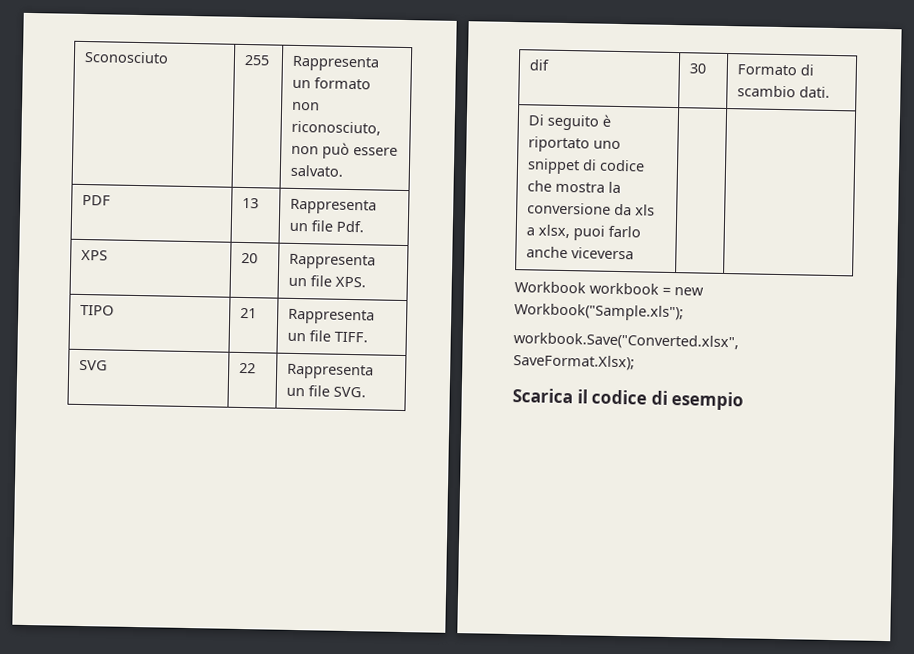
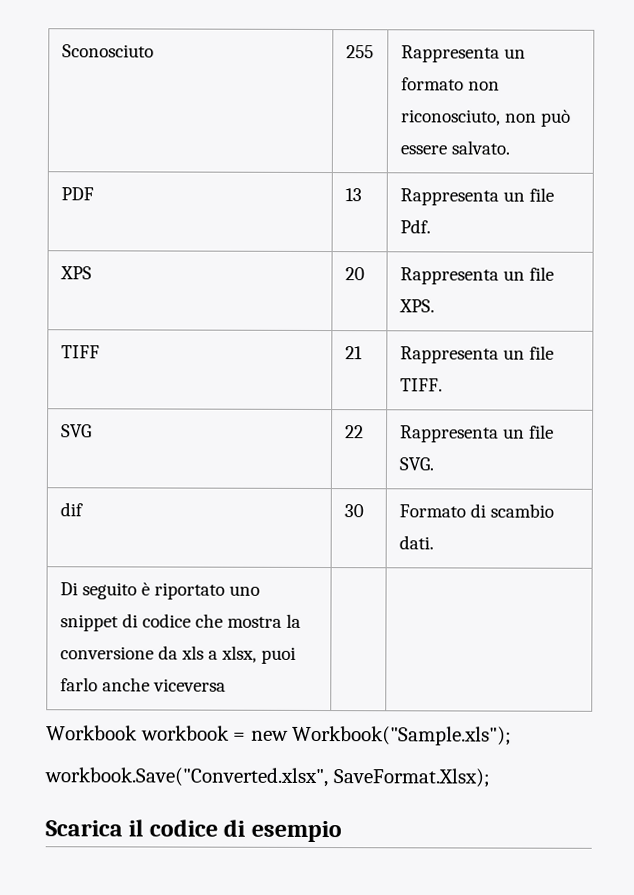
[80,304,115,316] TIPO -> [60,345,100,359] TIFF

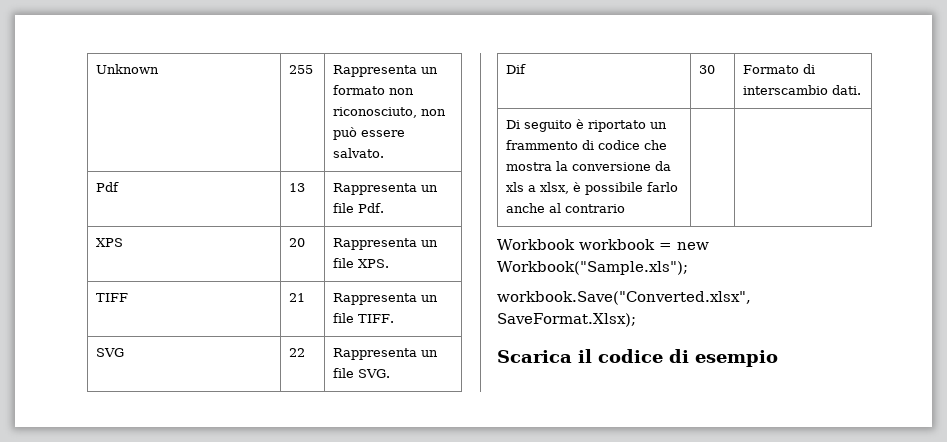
[61,44,154,58] Sconosciuto -> [96,64,160,74] Unknown
[60,187,94,201] PDF -> [96,182,120,192] Pdf
[59,502,83,517] dif -> [506,64,527,74] Dif
[489,503,554,518] scambio -> [743,85,829,95] interscambio
[228,585,260,596] [59,614,119,632] uno snippet -> [650,122,668,129] [506,140,579,150] un frammento
[260,646,296,664] [59,677,226,692] puoi farlo anche viceversa -> [573,182,679,195] [506,203,626,213] è possibile farlo anche al contrario

